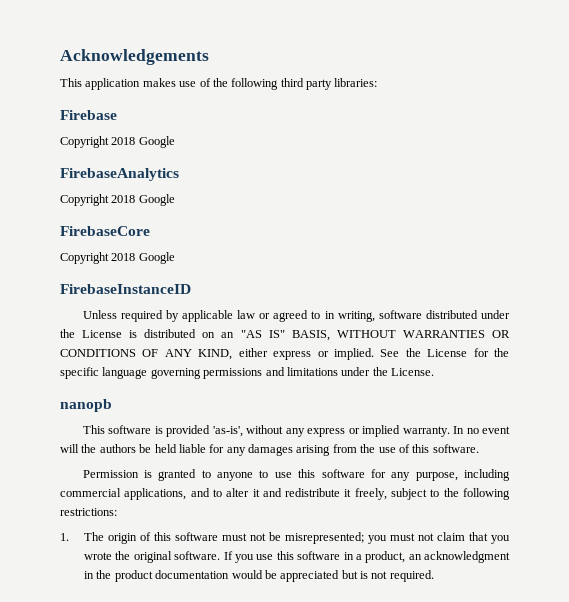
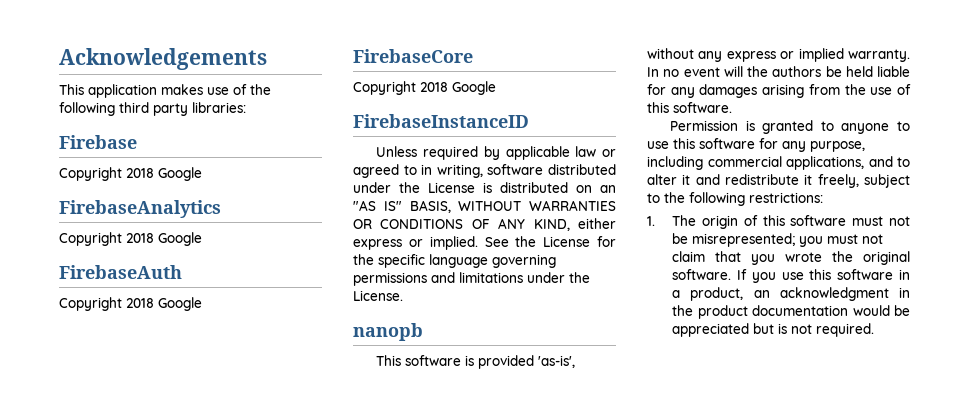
(175, 200) none -> [59,265,182,279] [59,297,202,311] // FirebaseAuth // Copyright 2018 Google

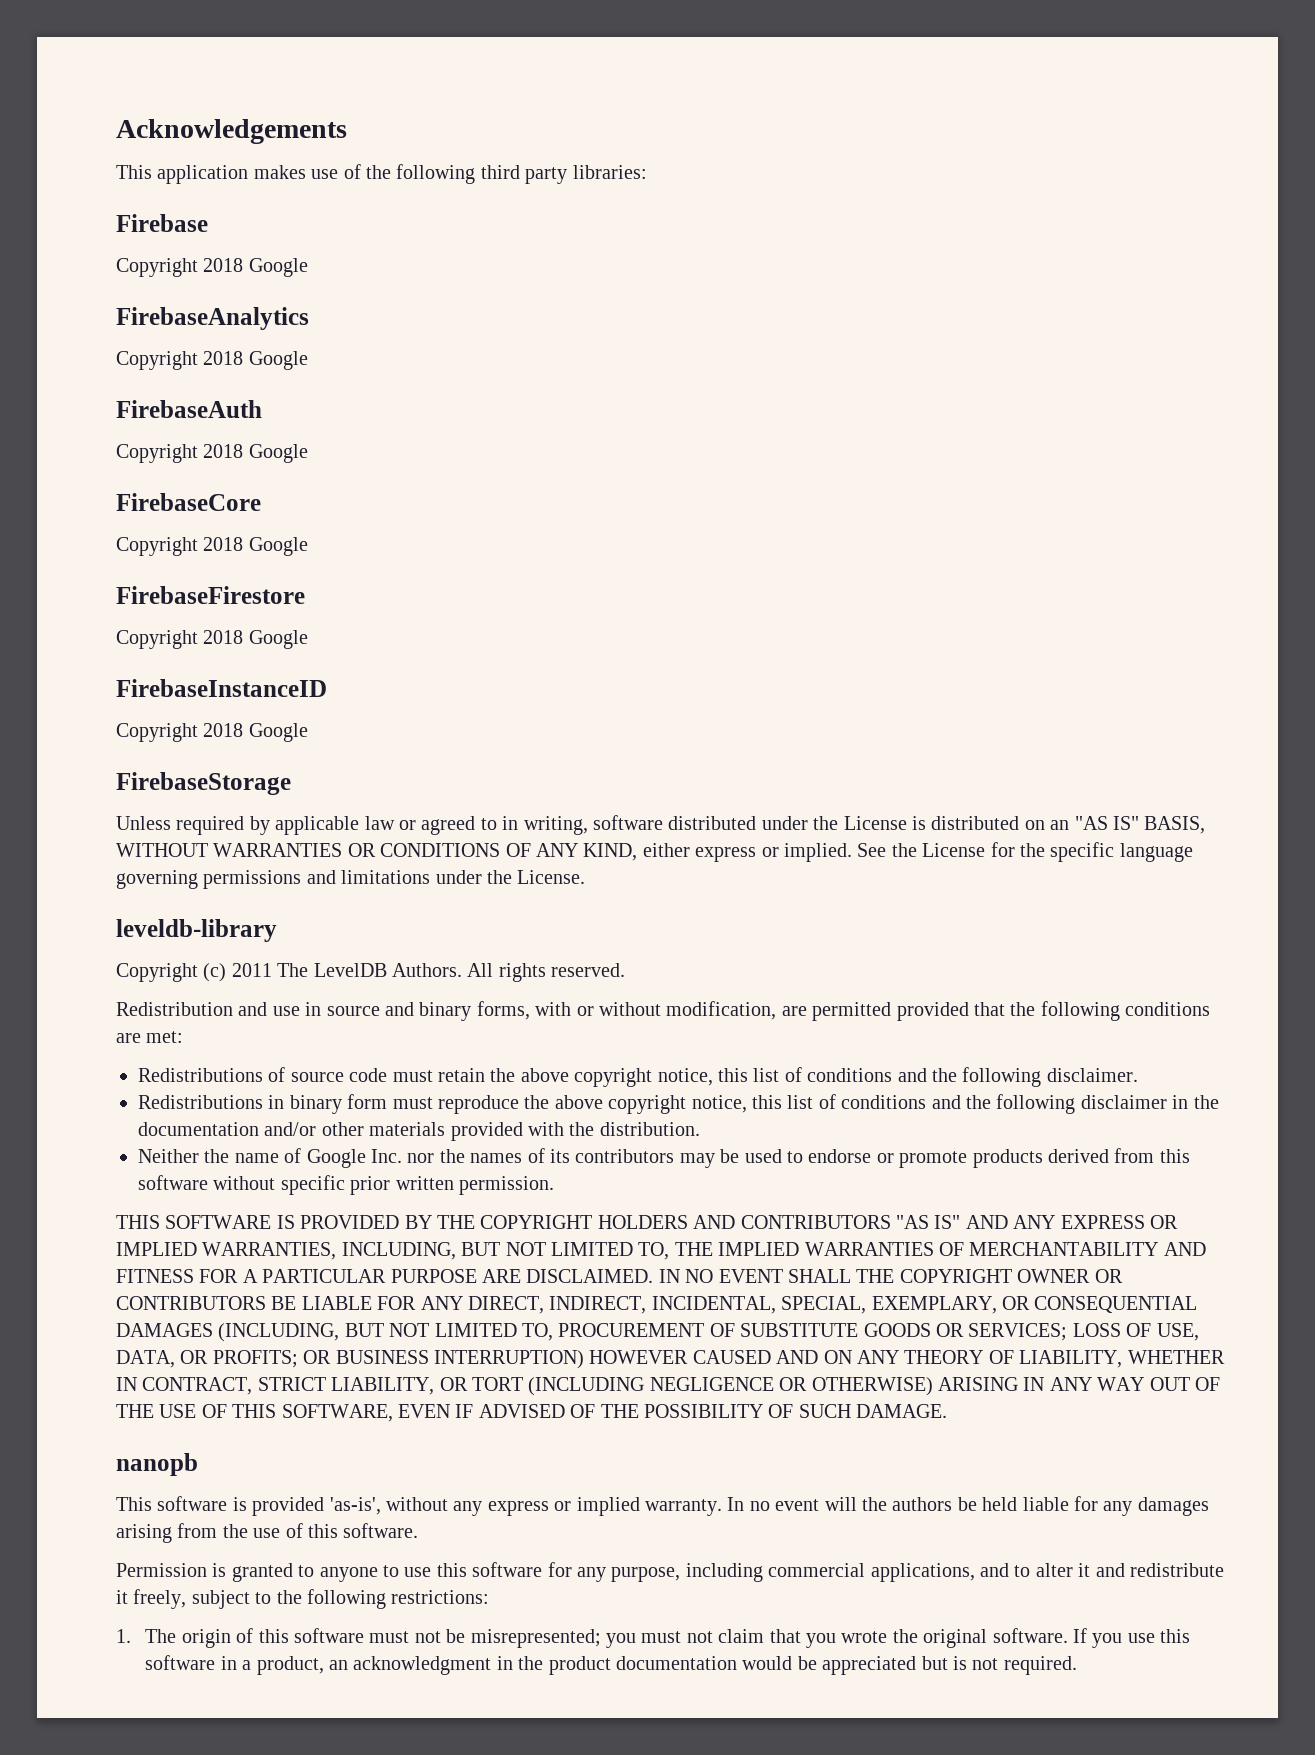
[353,114,529,128] FirebaseInstanceID -> [116,586,305,604] [116,630,308,649] [116,679,327,697] [116,723,308,742] [116,772,291,795] FirebaseFirestore // Copyright 2018 Google // FirebaseInstanceID // Copyright 2018 Google // FirebaseStorage
(403, 295) none -> [116,919,277,942] [116,963,626,982] [116,1001,1211,1021] [116,1031,184,1043] [138,1067,1138,1087] [138,1094,1219,1114] [138,1122,700,1141] [138,1148,1190,1168] [138,1175,554,1195] [116,1215,1178,1229] [116,1242,1206,1260] [116,1269,1123,1283] [116,1296,1198,1314] [116,1323,1199,1342] [116,1350,1225,1369] [116,1377,1220,1396] [116,1404,948,1422] // leveldb-library // Copyright (c) 2011 The LevelDB Authors. All rights reserved. // Redistribution and use in source and binary forms, with or without modification, are permitted provided that the following conditions are met: // Redistributions of source code must retain the above copyright notice, this list of conditions and the following disclaimer. // Redistributions in binary form must reproduce the above copyright notice, this list of conditions and the following disclaimer in the documentation and/or other materials provided with the distribution. // Neither the name of Google Inc. nor the names of its contributors may be used to endorse or promote products derived from this software without specific prior written permission. // THIS SOFTWARE IS PROVIDED BY THE COPYRIGHT HOLDERS AND CONTRIBUTORS "AS IS" AND ANY EXPRESS OR IMPLIED WARRANTIES, INCLUDING, BUT NOT LIMITED TO, THE IMPLIED WARRANTIES OF MERCHANTABILITY AND FITNESS FOR A PARTICULAR PURPOSE ARE DISCLAIMED. IN NO EVENT SHALL THE COPYRIGHT OWNER OR CONTRIBUTORS BE LIABLE FOR ANY DIRECT, INDIRECT, INCIDENTAL, SPECIAL, EXEMPLARY, OR CONSEQUENTIAL DAMAGES (INCLUDING, BUT NOT LIMITED TO, PROCUREMENT OF SUBSTITUTE GOODS OR SERVICES; LOSS OF USE, DATA, OR PROFITS; OR BUSINESS INTERRUPTION) HOWEVER CAUSED AND ON ANY THEORY OF LIABILITY, WHETHER IN CONTRACT, STRICT LIABILITY, OR TORT (INCLUDING NEGLIGENCE OR OTHERWISE) ARISING IN ANY WAY OUT OF THE USE OF THIS SOFTWARE, EVEN IF ADVISED OF THE POSSIBILITY OF SUCH DAMAGE.

